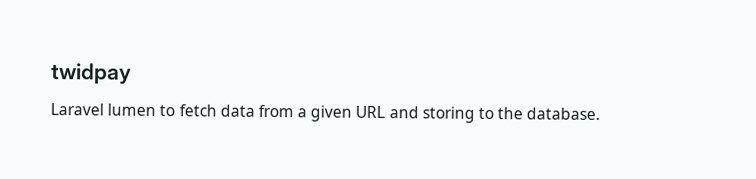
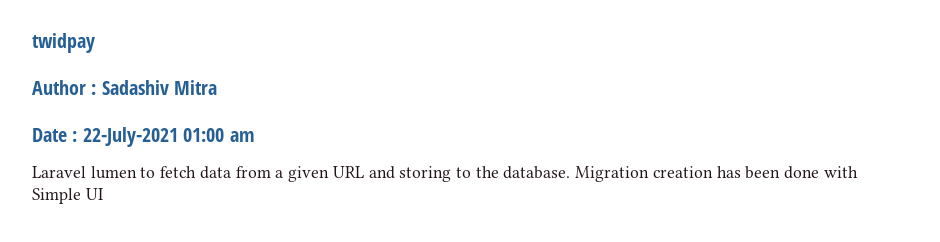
(132, 74) none -> [32,80,218,95] [32,127,255,147] // Author : Sadashiv Mitra // Date : 22-July-2021 01:00 am
(601, 114) none -> [575,166,858,182] [32,188,103,204] Migration creation has been done with Simple UI

